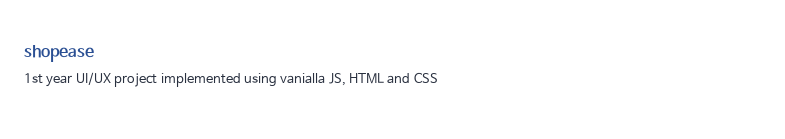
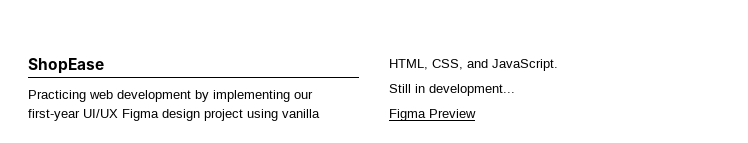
[24,45,94,62] [24,72,438,87] shopease // 1st year UI/UX project implemented using vanialla JS, HTML and CSS -> [28,58,104,74] [28,90,313,102] [28,109,320,121] [389,59,558,71] [389,84,515,96] [389,109,476,121] ShopEase // Practicing web development by implementing our first-year UI/UX Figma design project using vanilla HTML, CSS, and JavaScript. // Still in development... // Figma Preview

